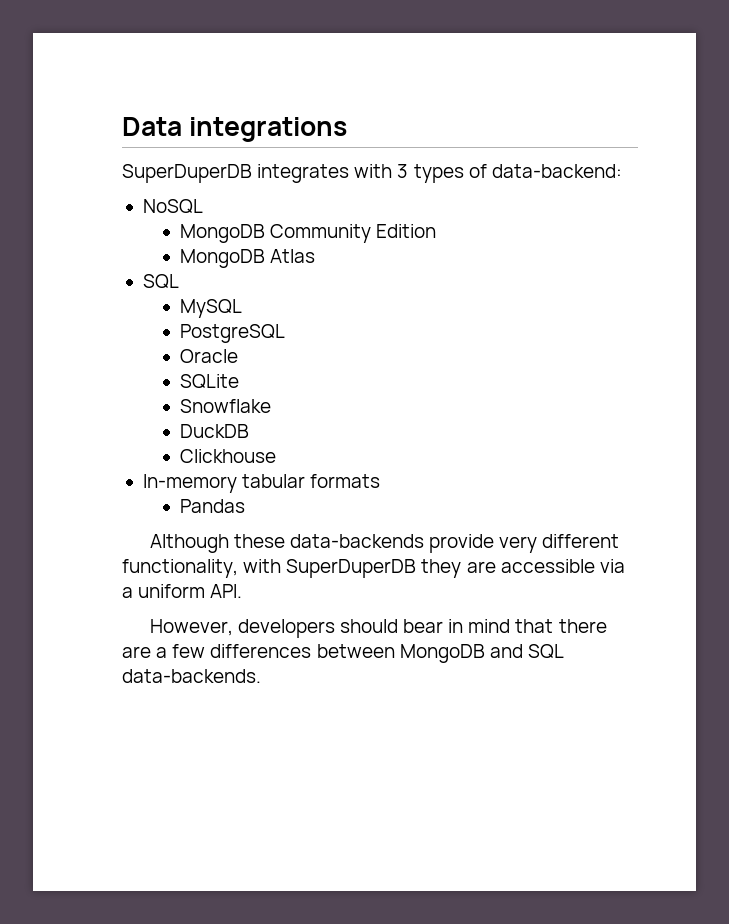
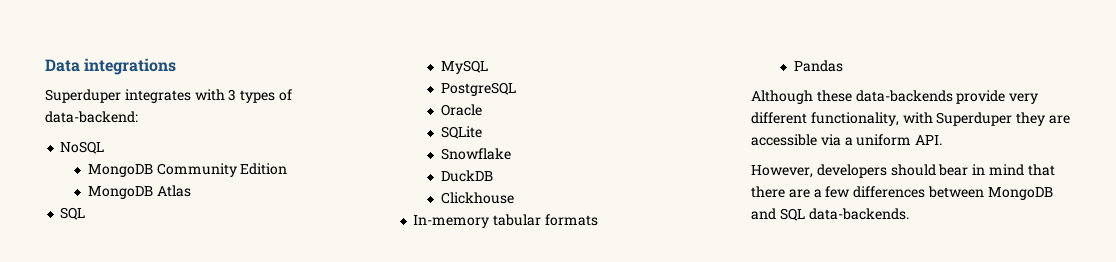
[122,164,252,183] SuperDuperDB -> [45,89,121,103] Superduper
[286,559,417,578] SuperDuperDB -> [936,112,1013,126] Superduper

